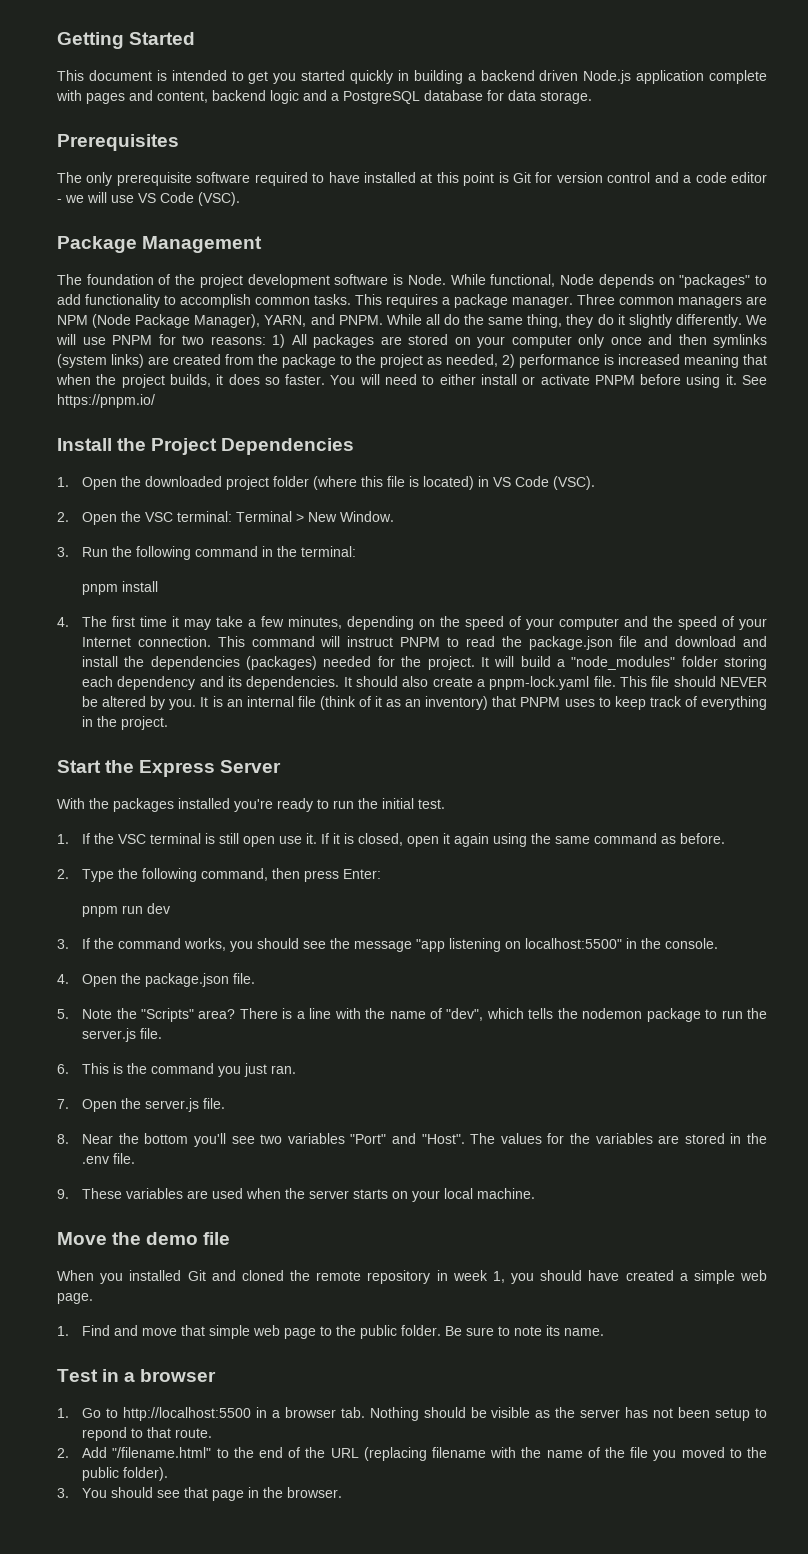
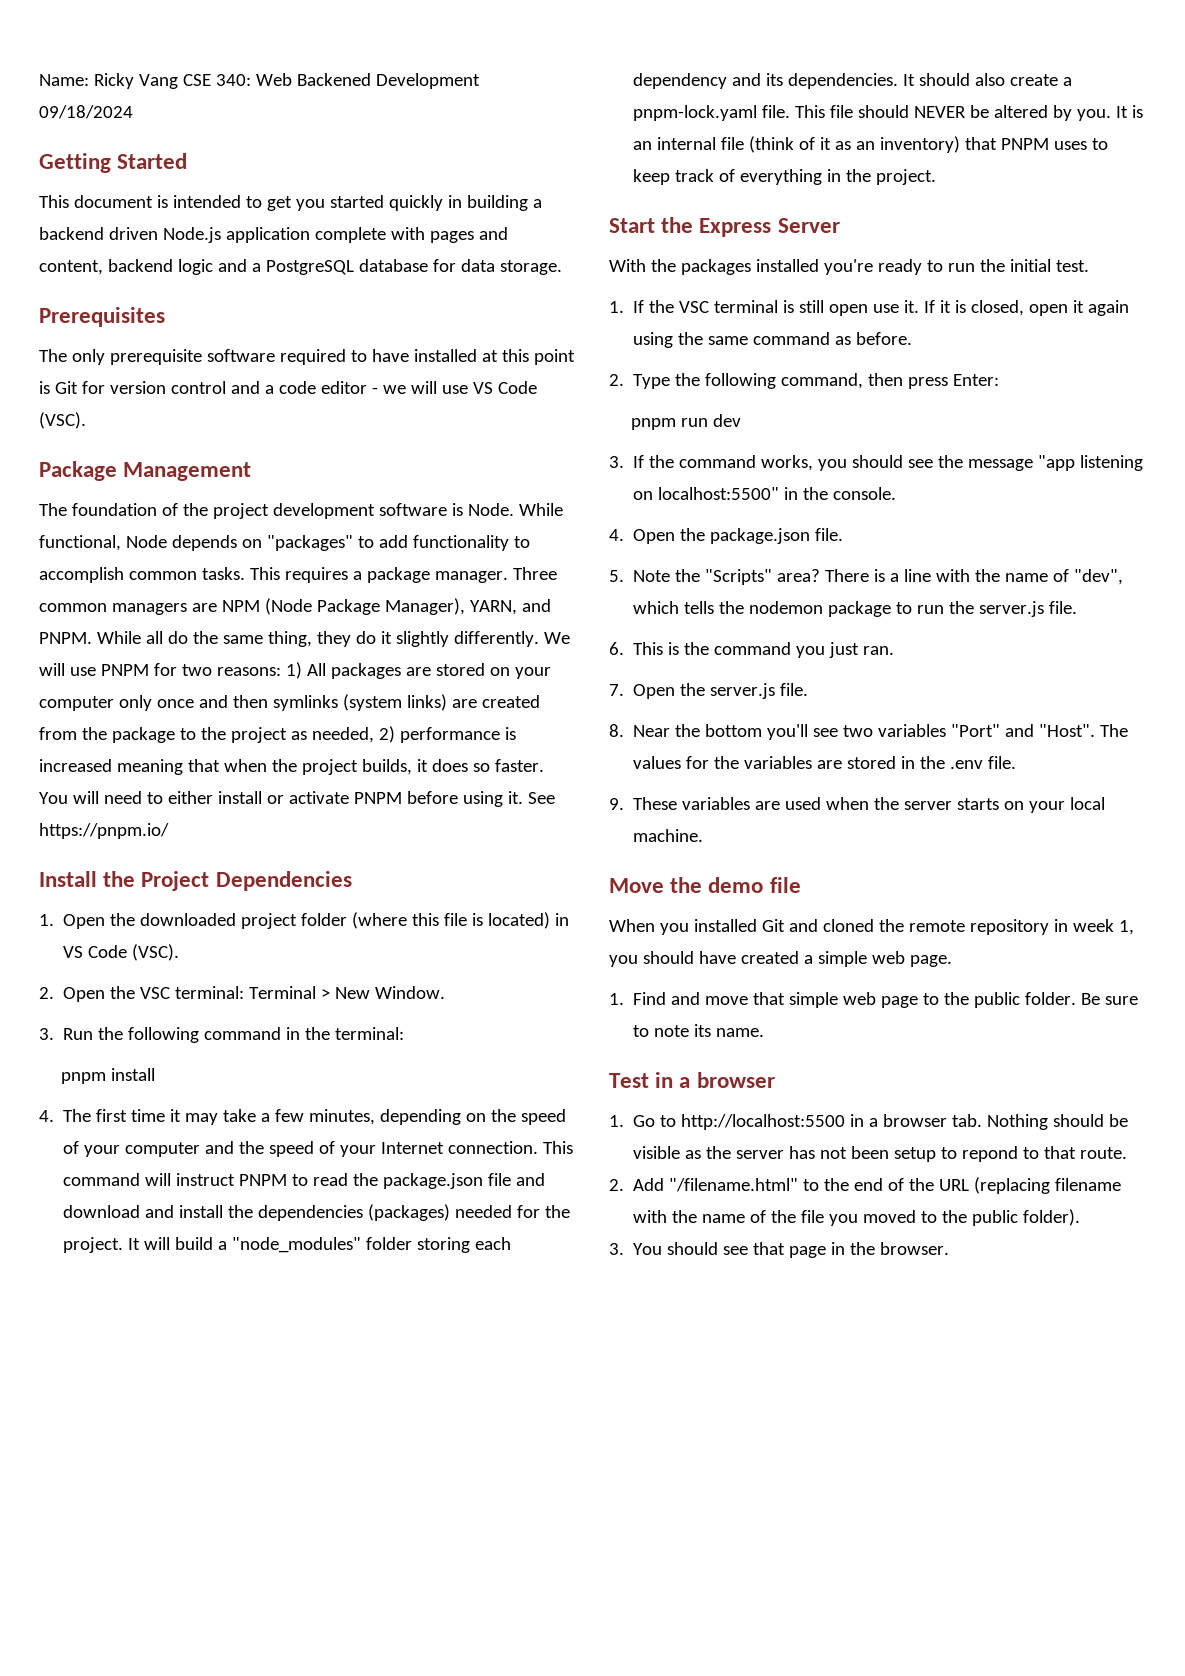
(57, 40) none -> [39,73,480,89] [39,105,133,119] Name: Ricky Vang CSE 340: Web Backened Development 09/18/2024 //

